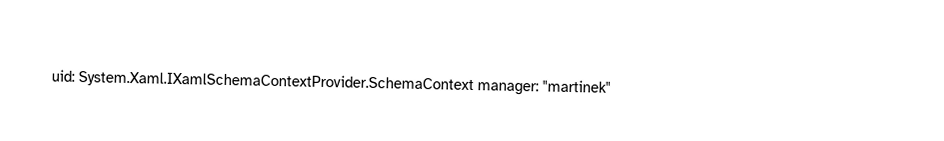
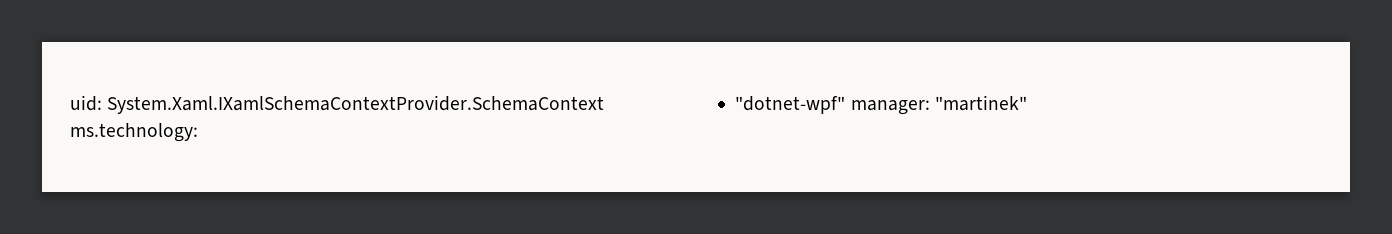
(474, 81) none -> [70,123,198,142] [735,96,846,114] ms.technology: // "dotnet-wpf"

